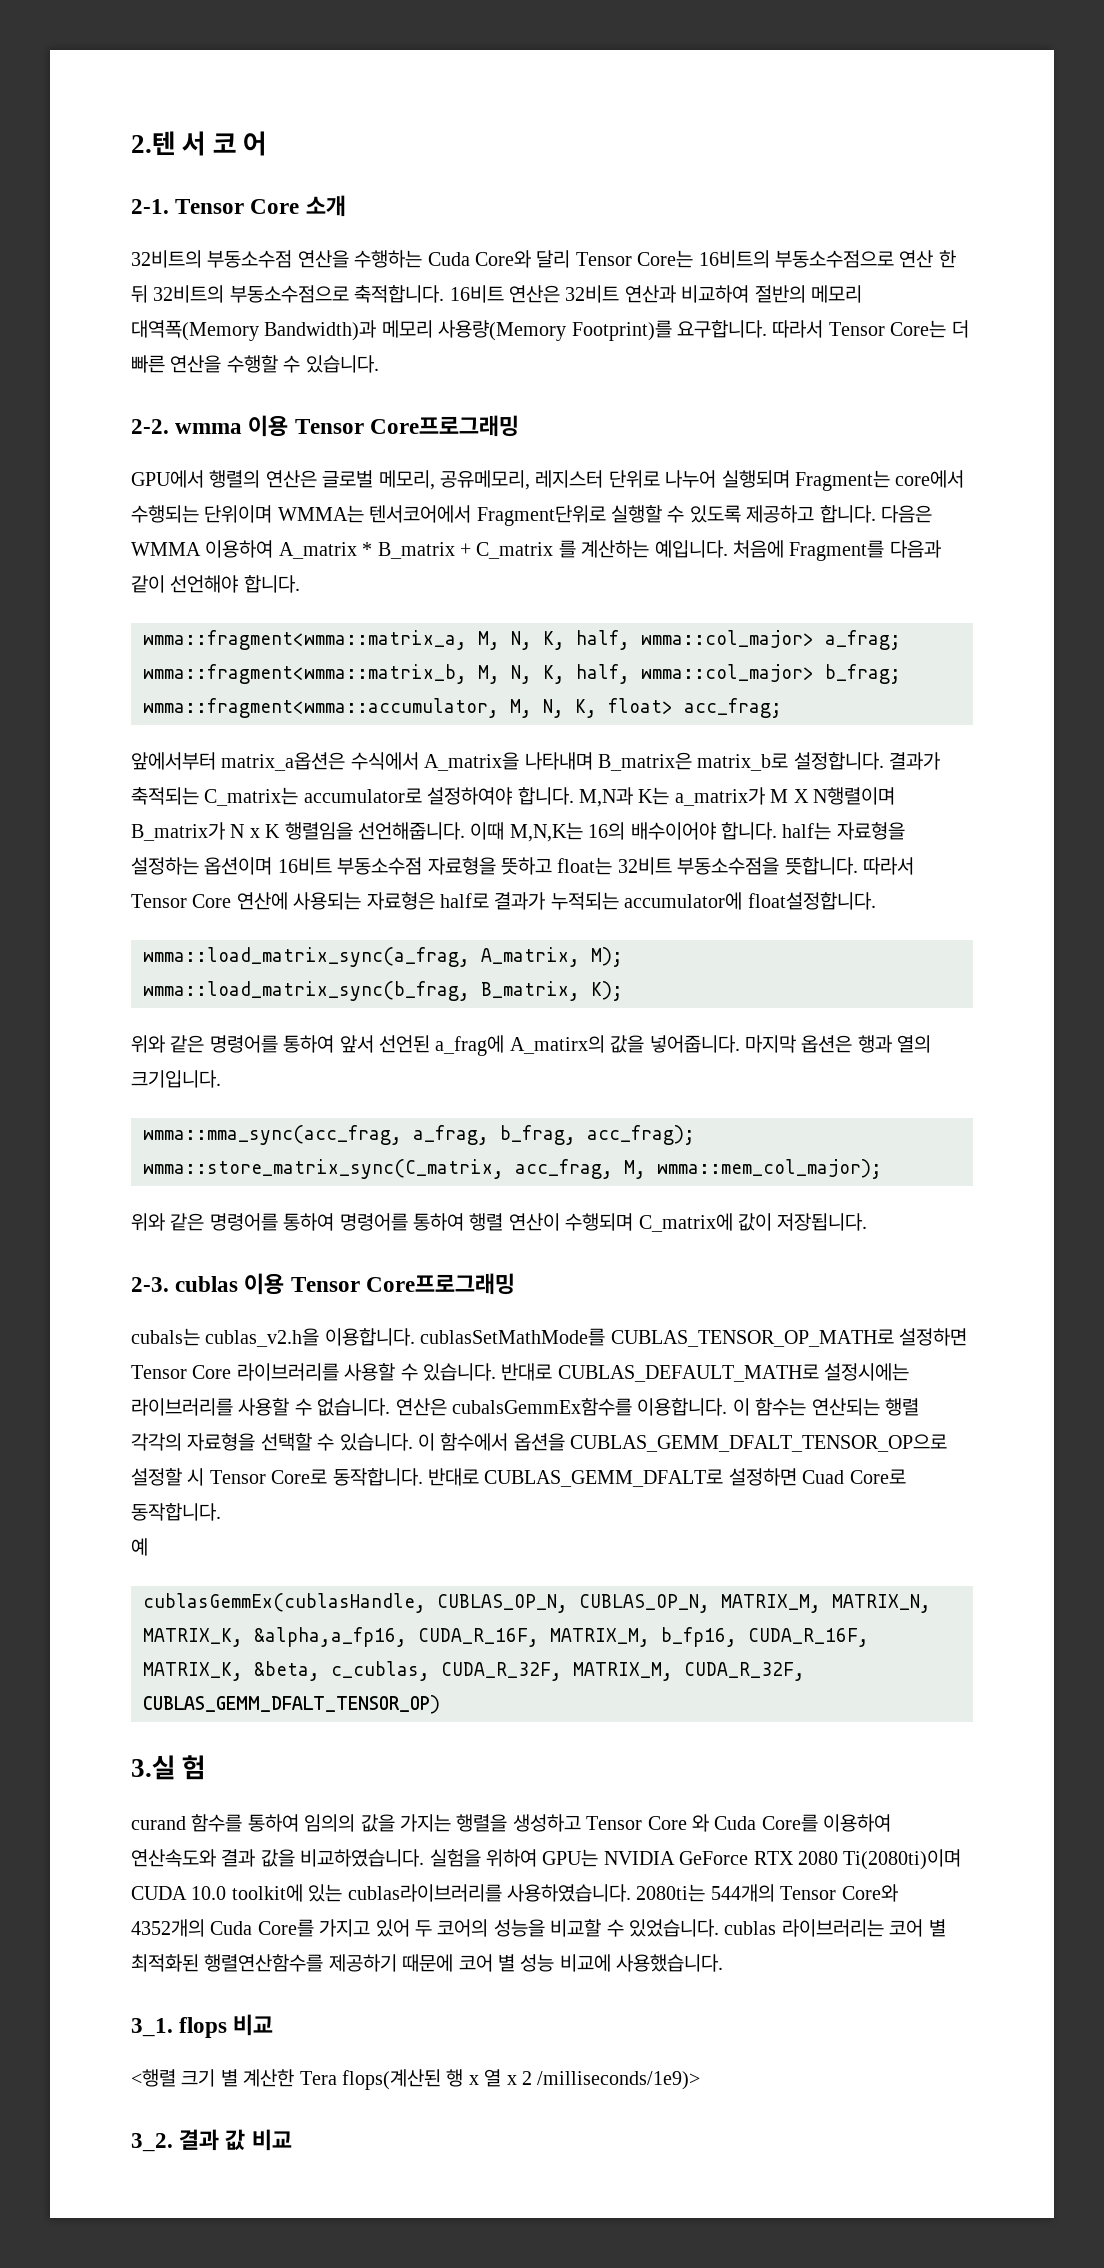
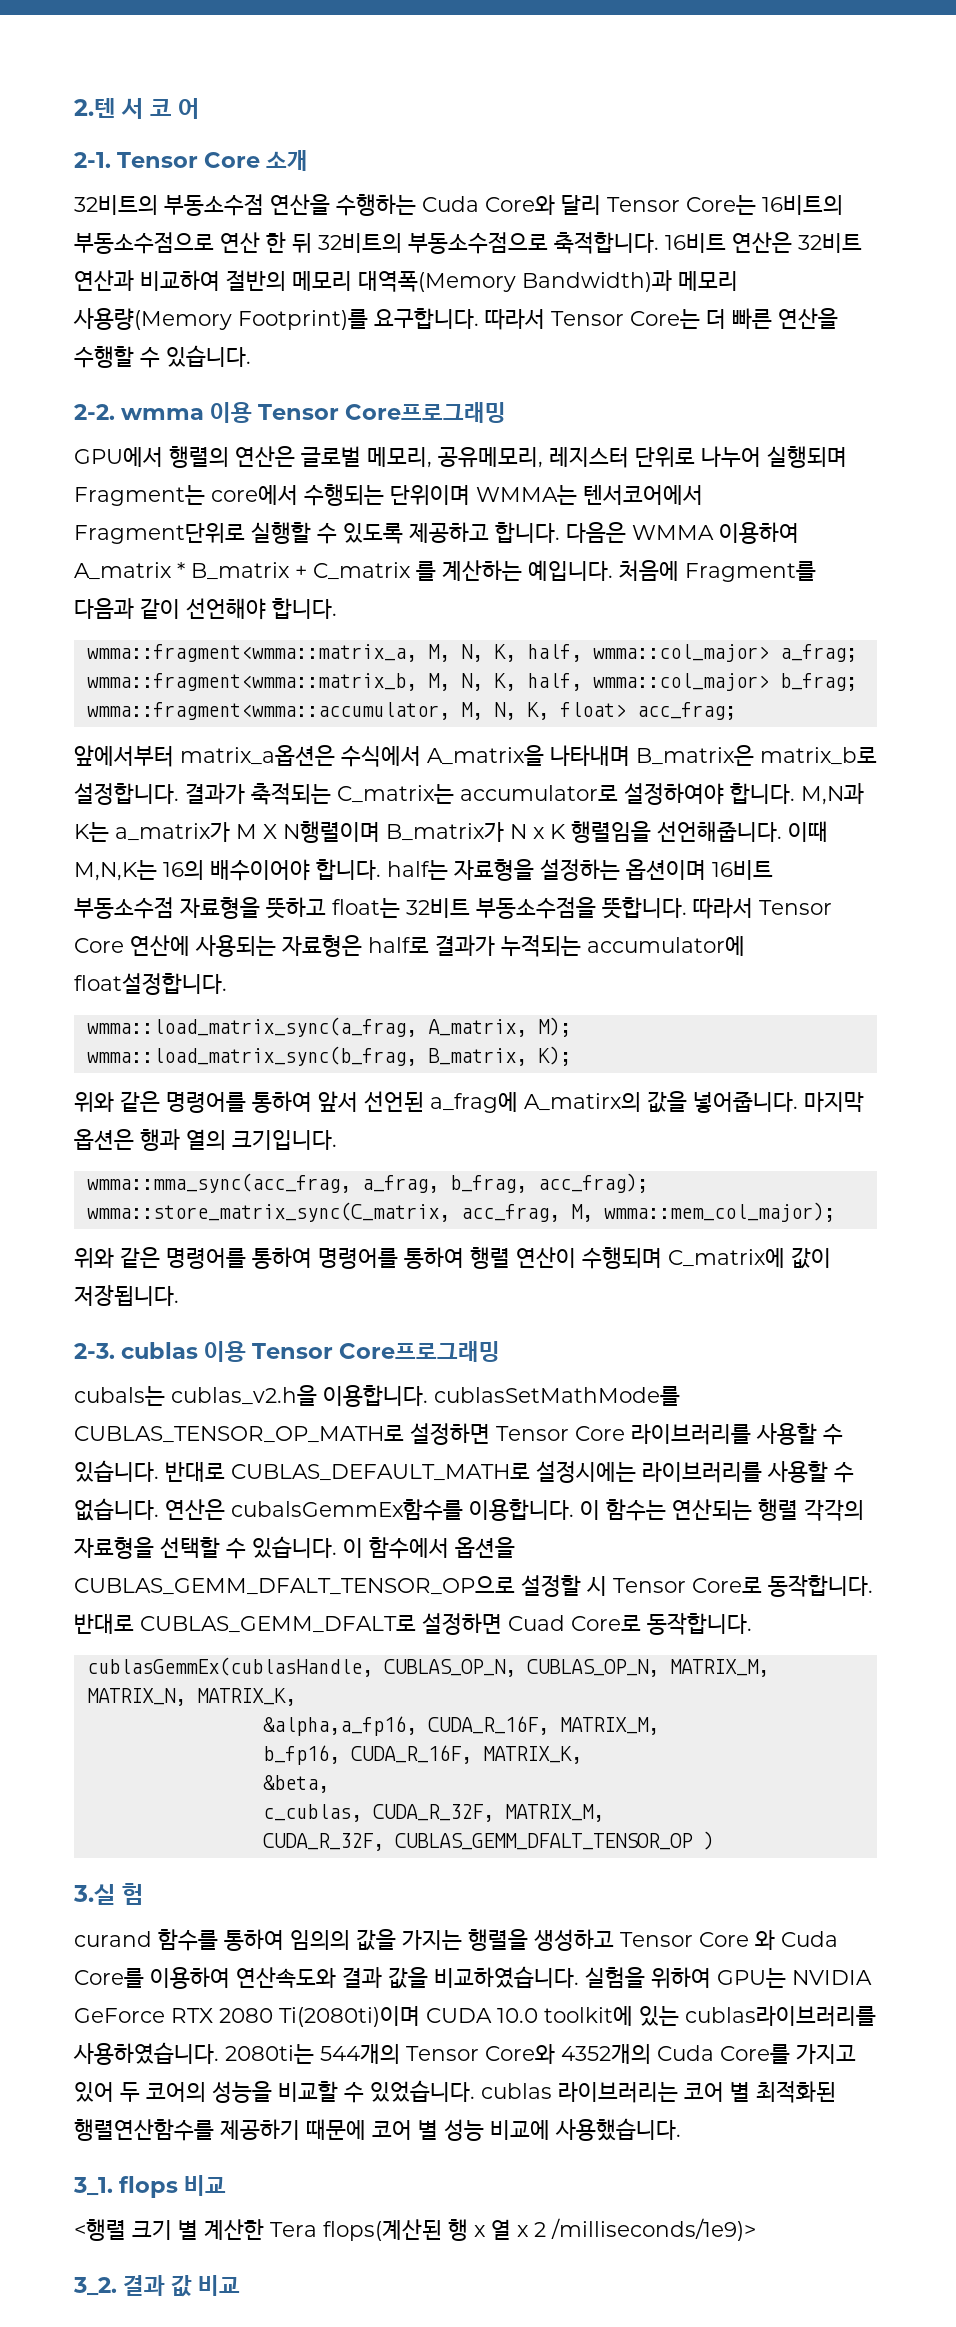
[131,1538,148,1556] // 예 -> (752, 1624) none
(243, 1637) none -> (296, 1697) //
(650, 1637) none -> (659, 1726) //
(243, 1671) none -> (582, 1755) //
(320, 1671) none -> (329, 1784) //
[684,1662,805,1681] [143,1695,440,1714] CUDA_R_32F, CUBLAS_GEMM_DFALT_TENSOR_OP) -> [262,1831,714,1851] // CUDA_R_32F, CUBLAS_GEMM_DFALT_TENSOR_OP )

